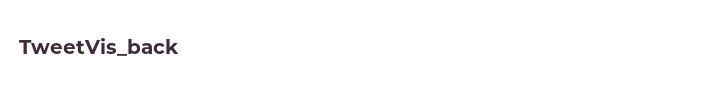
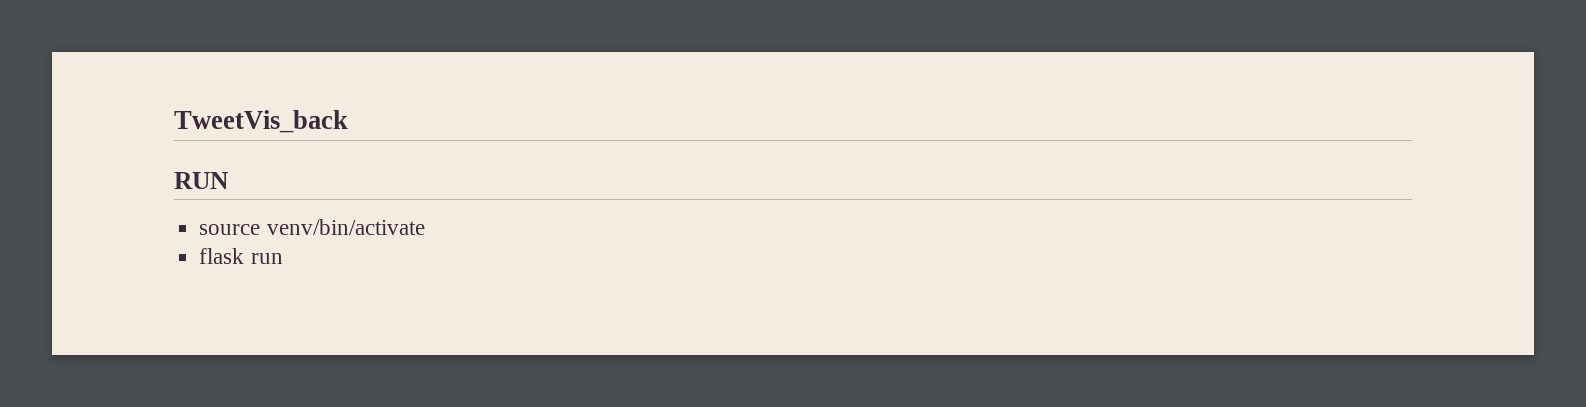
(179, 47) none -> [174,172,229,189] [199,219,425,235] [199,248,283,264] // RUN // source venv/bin/activate // flask run

